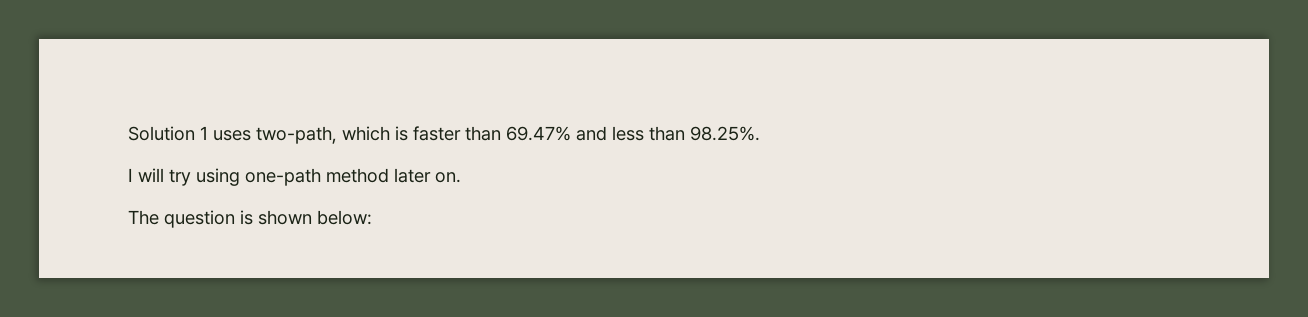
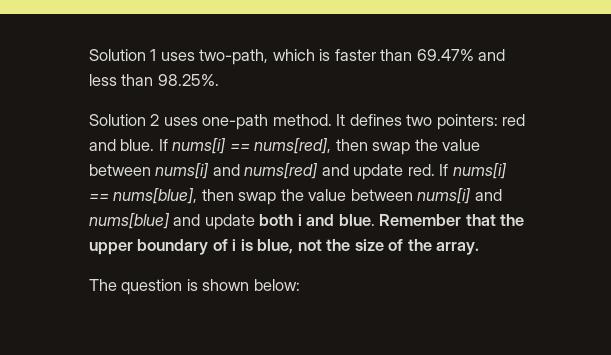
[128,168,461,186] I will try using one-path method later on. -> [89,114,526,130] [89,138,481,155] [89,163,507,180] [89,188,502,205] [89,213,525,230] [89,239,480,255] Solution 2 uses one-path method. It defines two pointers: red and blue. If nums[i] == nums[red], then swap the value between nums[i] and nums[red] and update red. If nums[i] == nums[blue], then swap the value between nums[i] and nums[blue] and update both i and blue. Remember that the upper boundary of i is blue, not the size of the array.

